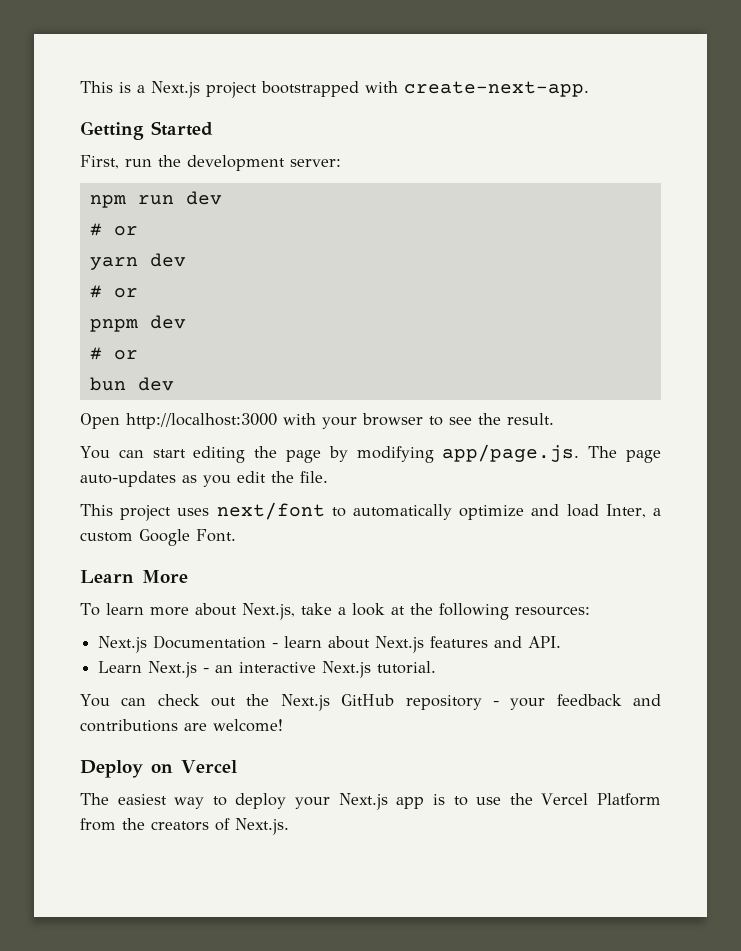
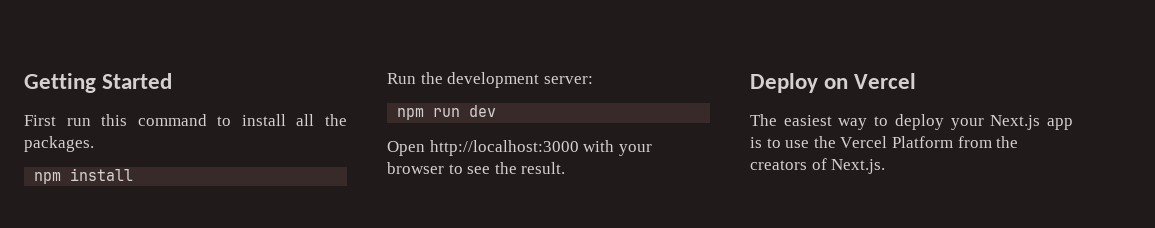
[80,81,589,98] [80,121,213,140] [80,155,152,169] This is a Next.js project bootstrapped with create-next-app. // Getting Started // First, run -> [24,73,173,93] [24,114,347,126] [24,136,94,152] [34,168,134,184] [387,73,416,84] Getting Started // First run this command to install all the packages. // npm install // Run
[89,223,138,236] [89,253,186,270] [89,285,138,298] [89,315,186,332] [89,347,138,360] [89,377,174,391] // # or // yarn dev // # or // pnpm dev // # or // bun dev -> (497, 111) none
[80,444,661,463] [80,471,328,487] [80,502,661,521] [80,529,236,546] [80,570,188,583] [80,603,590,620] [98,635,562,653] [98,661,437,678] [80,694,661,711] [80,719,283,732] // You can start editing the page by modifying app/page.js. The page auto-updates as you edit the file. // This project uses next/font to automatically optimize and load Inter, a custom Google Font. // Learn More // To learn more about Next.js, take a look at the following resources: // Next.js Documentation - learn about Next.js features and API. // Learn Next.js - an interactive Next.js tutorial. // You can check out the Next.js GitHub repository - your feedback and contributions are welcome! -> (566, 168) none

